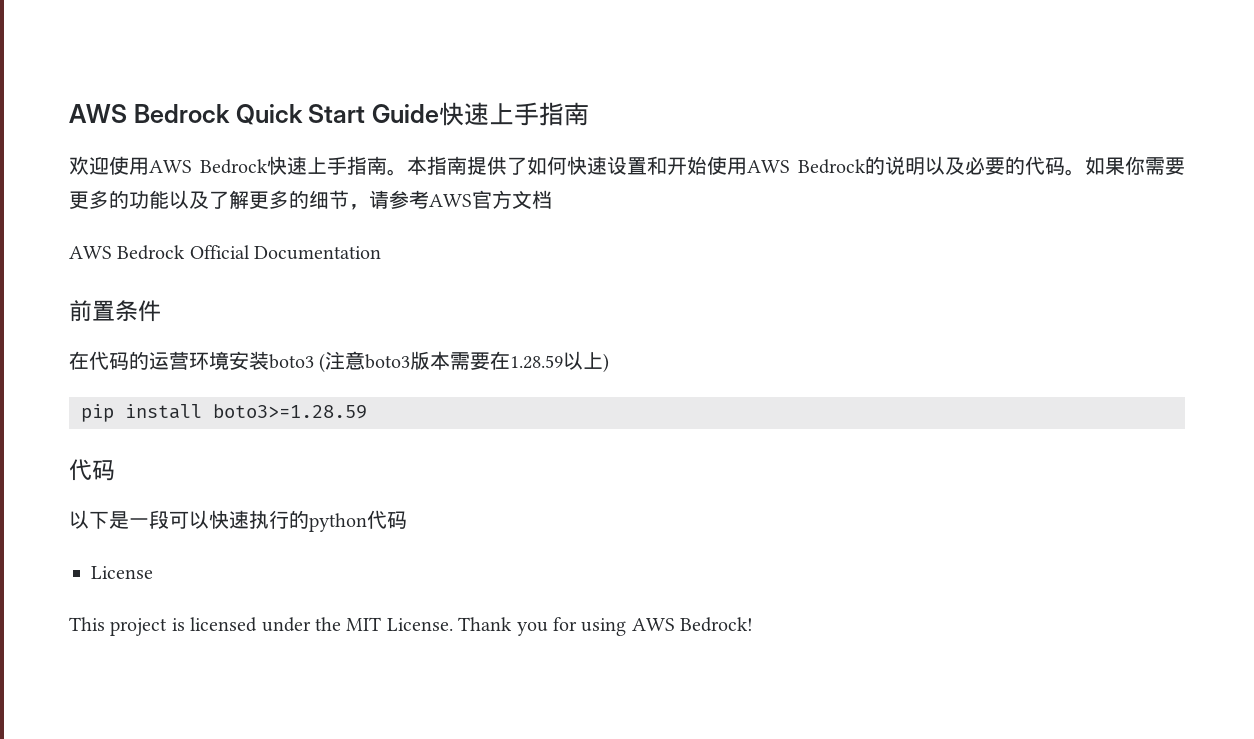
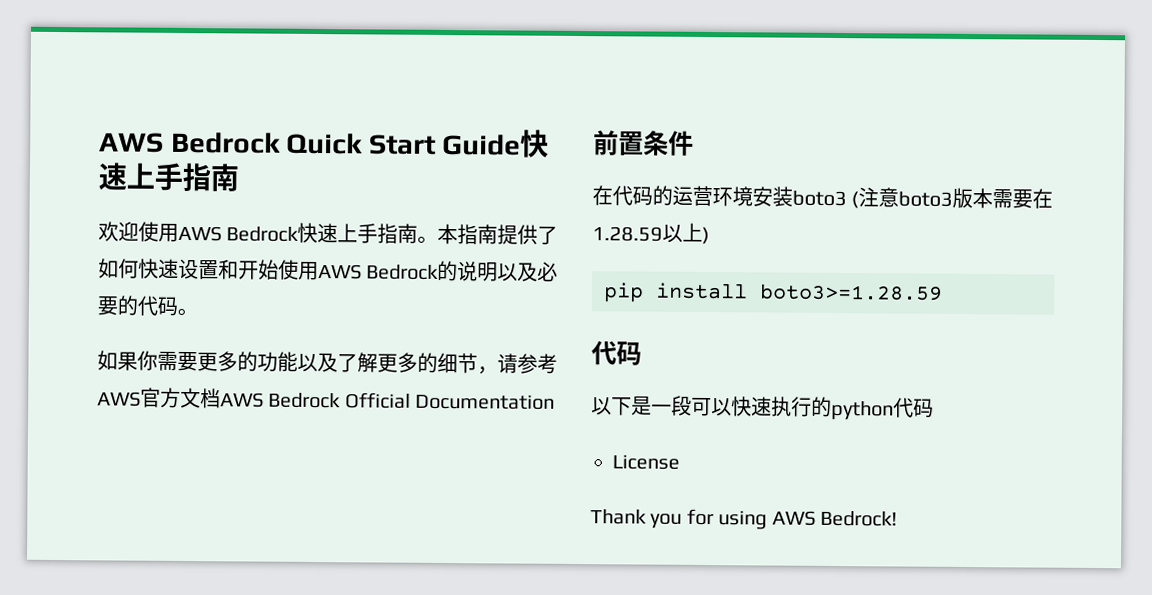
(1085, 172) none -> (198, 312) //
(552, 199) // -> (221, 398) none
[69,617,453,636] This project is licensed under the MIT License. -> (680, 462) none

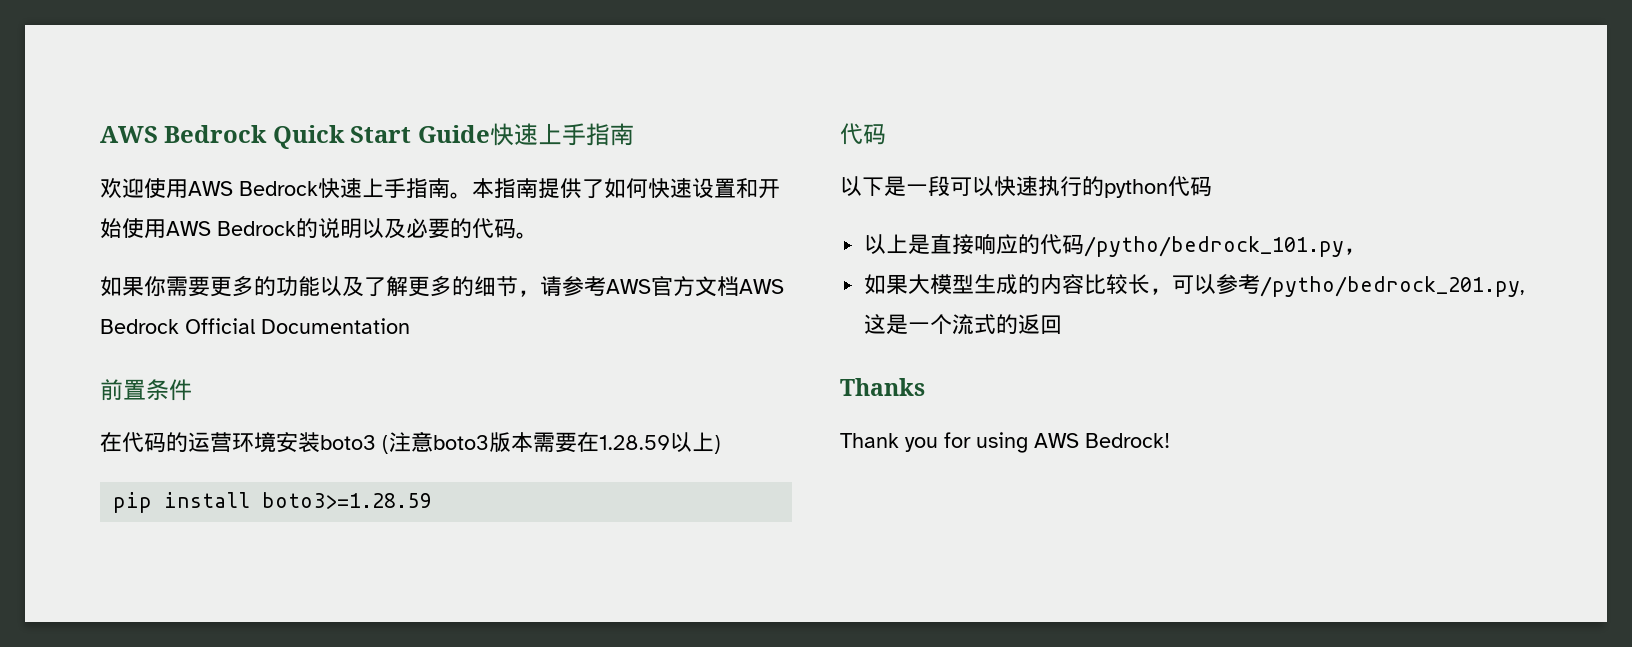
[612,454,680,470] License -> [864,233,1367,257] [864,274,1526,297] [864,314,1063,335] [840,378,925,396] 以上是直接响应的代码/pytho/bedrock_101.py， // 如果大模型生成的内容比较长，可以参考/pytho/bedrock_201.py,这是一个流式的返回 // Thanks

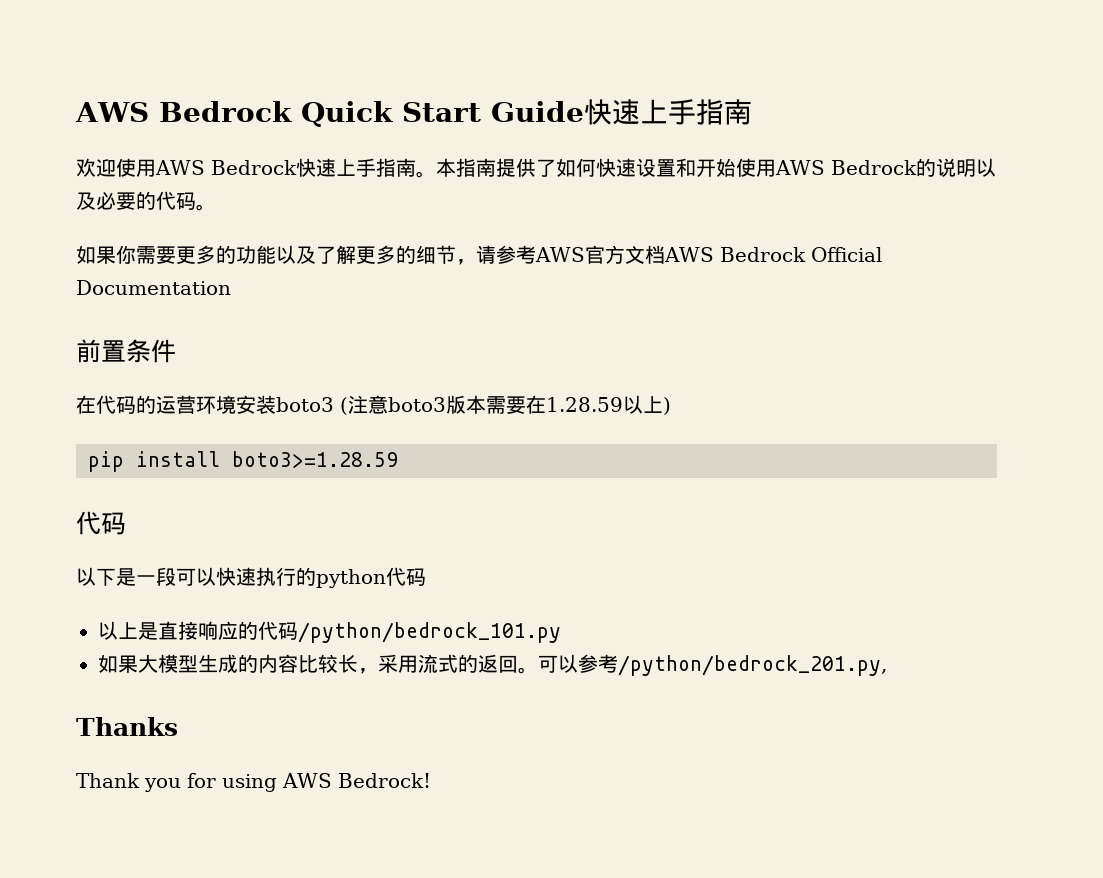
[1084,236,1367,257] /pytho/bedrock_101.py， -> [298,622,561,643] /python/bedrock_101.py
[1172,274,1526,297] [864,314,953,334] 可以参考/pytho/bedrock_201.py,这是一个 -> [378,654,418,673] 采用
(1063, 324) none -> [518,654,887,676] 。可以参考/python/bedrock_201.py,

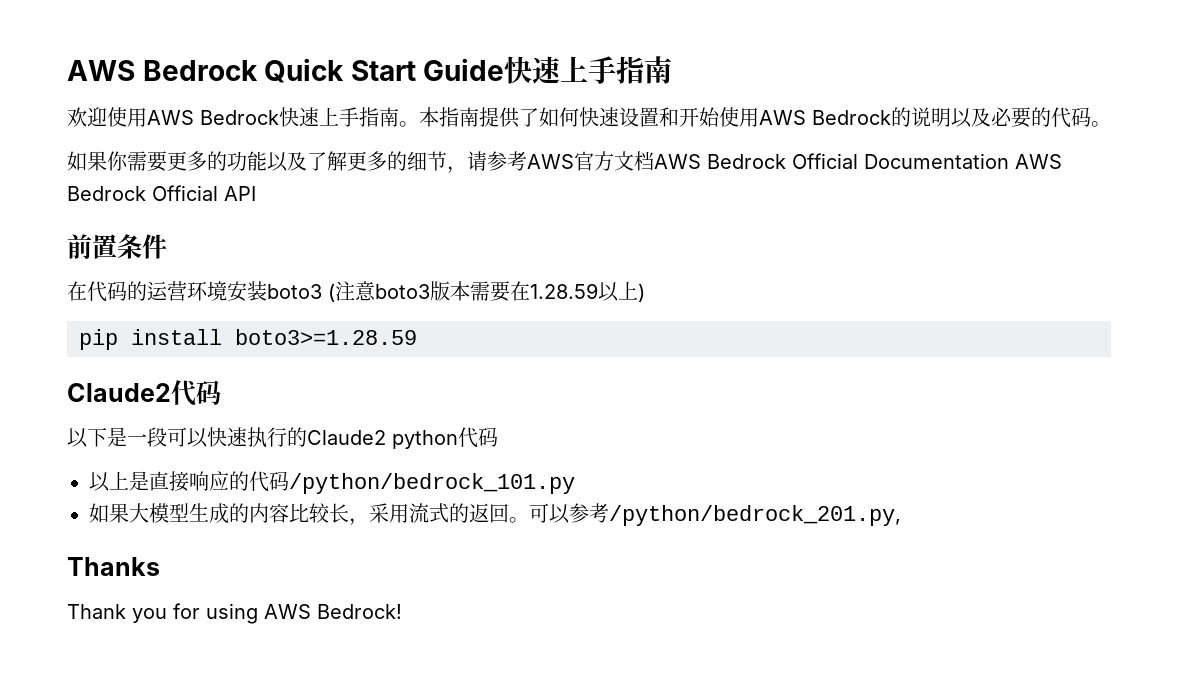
(231, 287) none -> [1015,154,1062,169] [67,185,256,201] AWS Bedrock Official API
(398, 459) none -> [67,383,171,402] Claude2
(316, 576) none -> [307,430,386,445] Claude2

